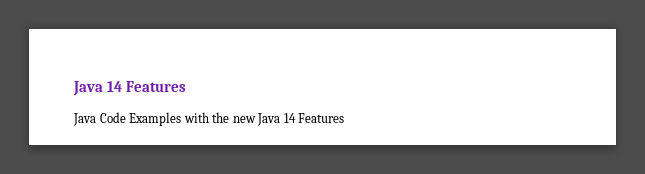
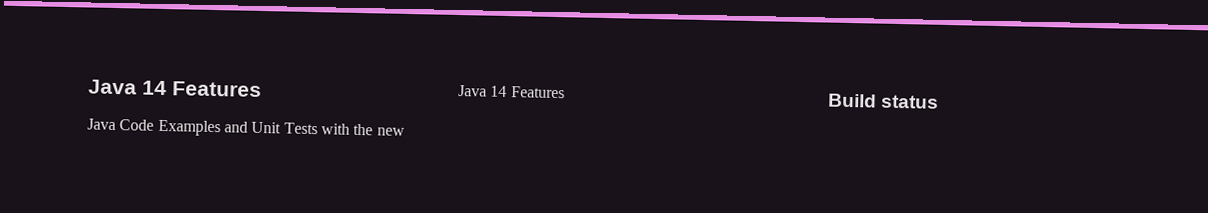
(182, 119) none -> [223,121,318,135] and Unit Tests
(345, 118) none -> [828,93,940,109] // Build status

